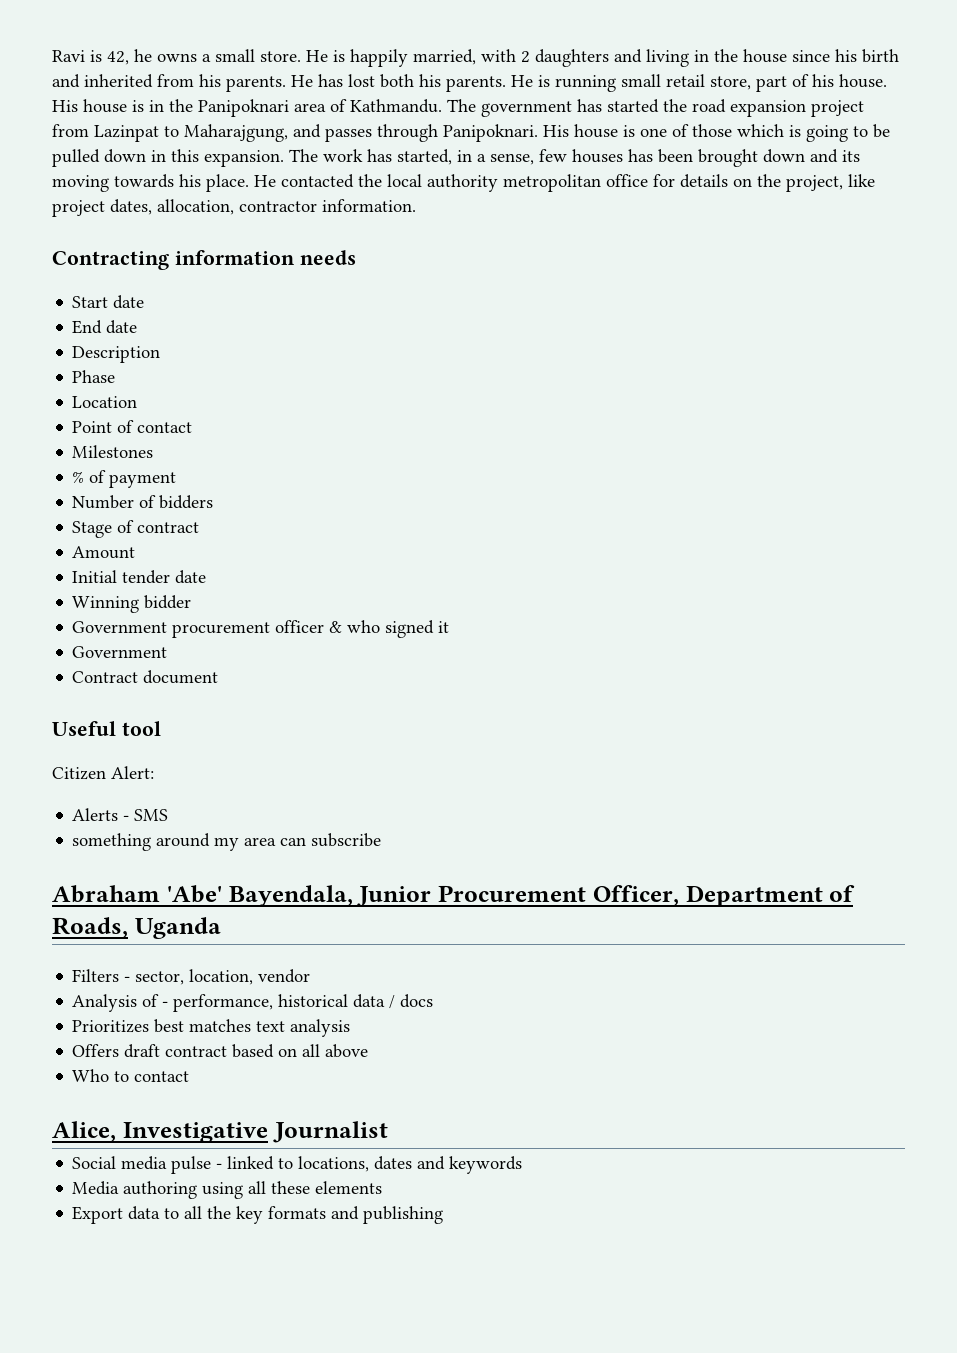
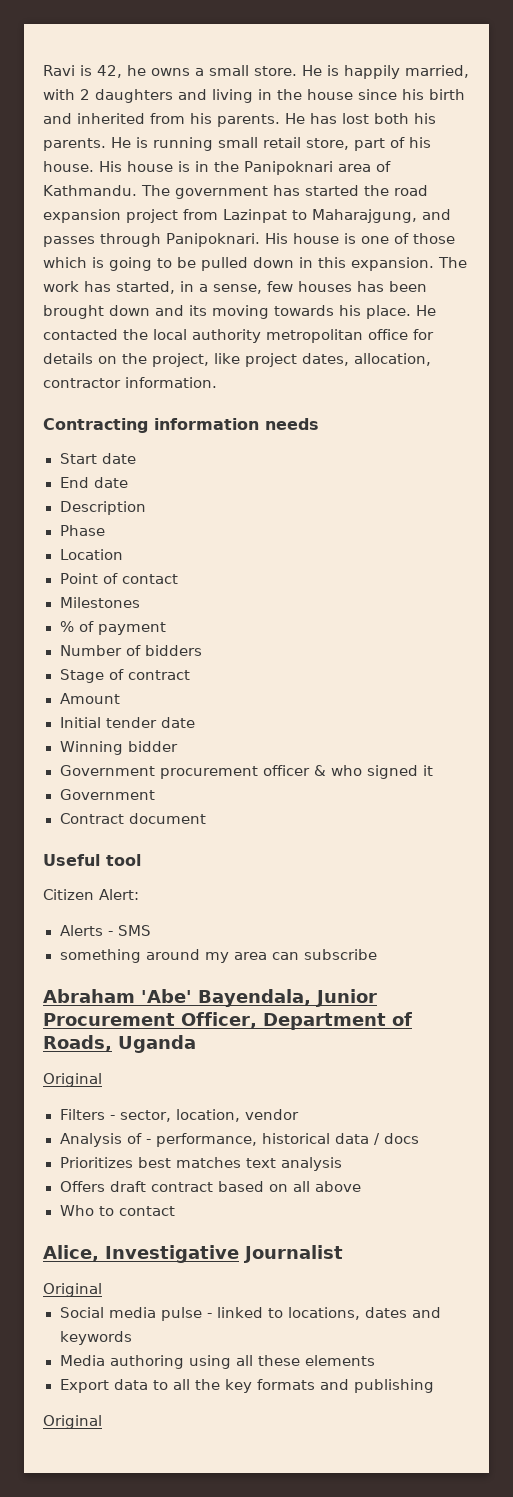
(221, 928) none -> [43,1073,102,1087] // Original
(388, 1132) none -> [43,1283,102,1297] // Original
(444, 1215) none -> [43,1415,102,1429] // Original

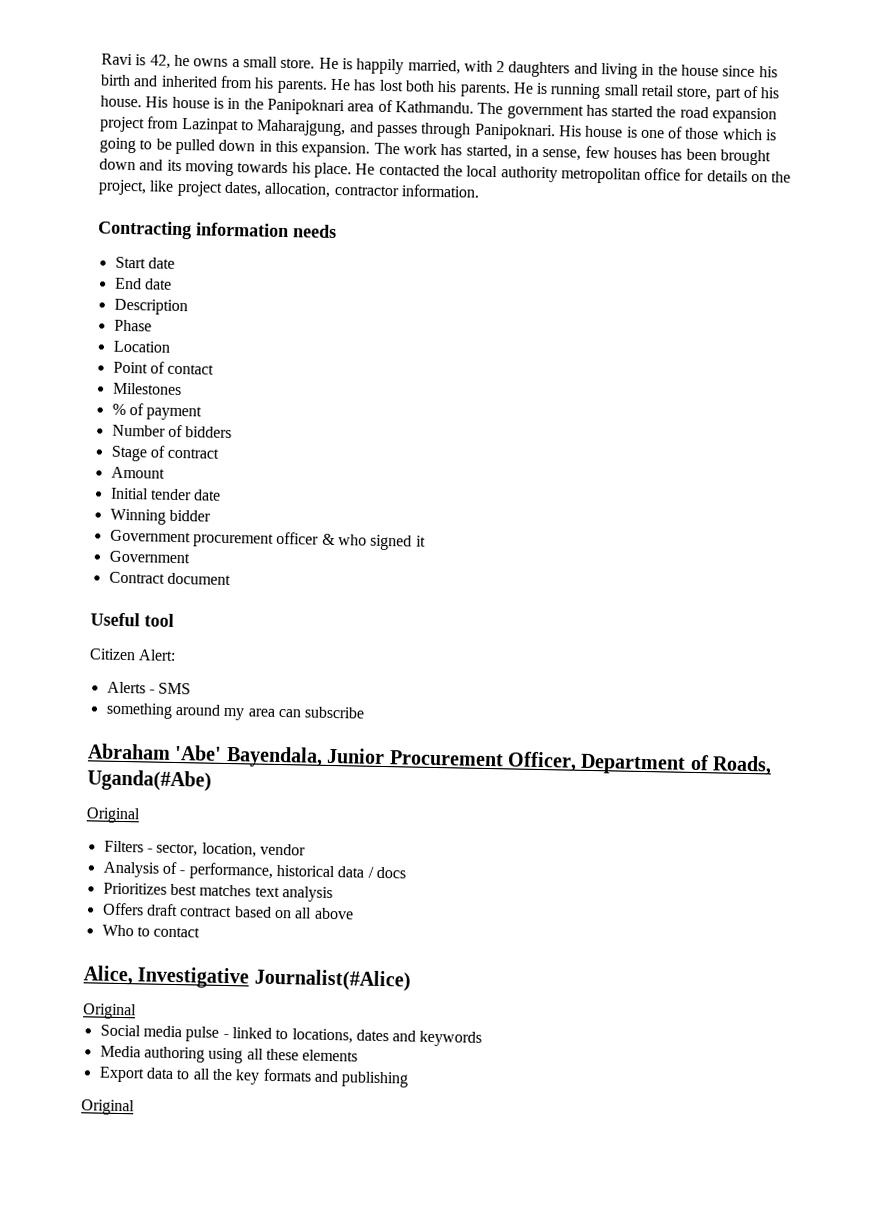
[118,1035,196,1053] Uganda -> [87,769,212,792] Uganda(#Abe)
[243,1245,343,1263] Journalist -> [253,968,411,992] Journalist(#Alice)

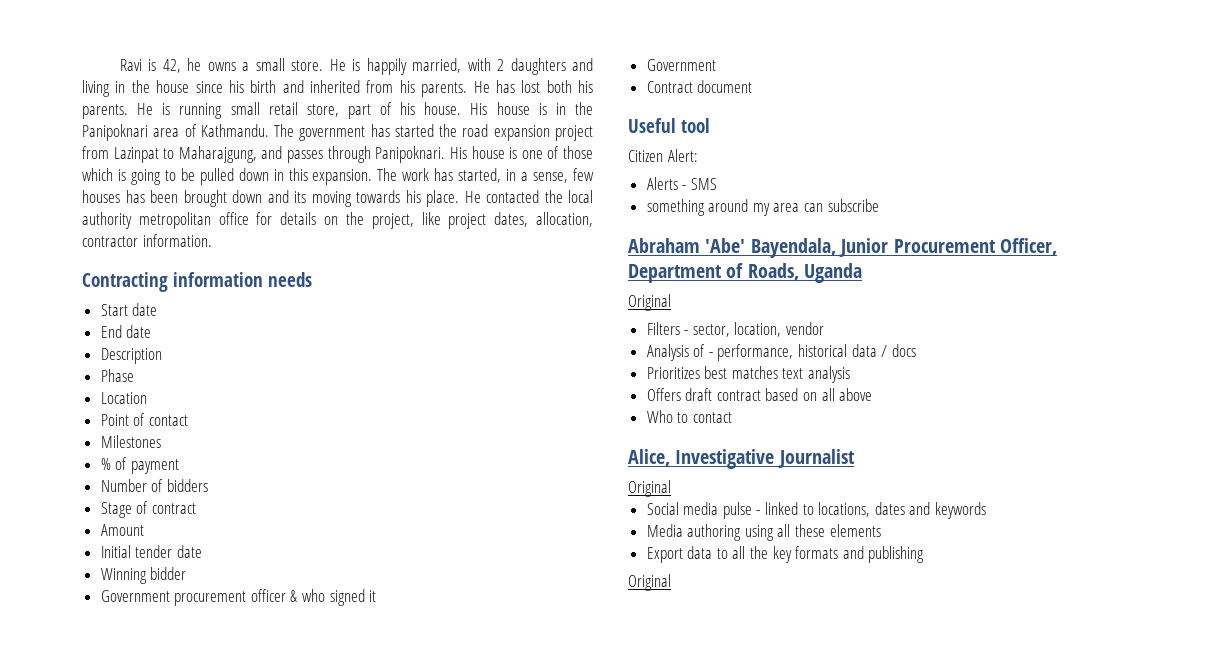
[87,769,212,792] Uganda(#Abe) -> [804,263,863,283] Uganda
[253,968,411,992] Journalist(#Alice) -> [777,449,855,468] Journalist

